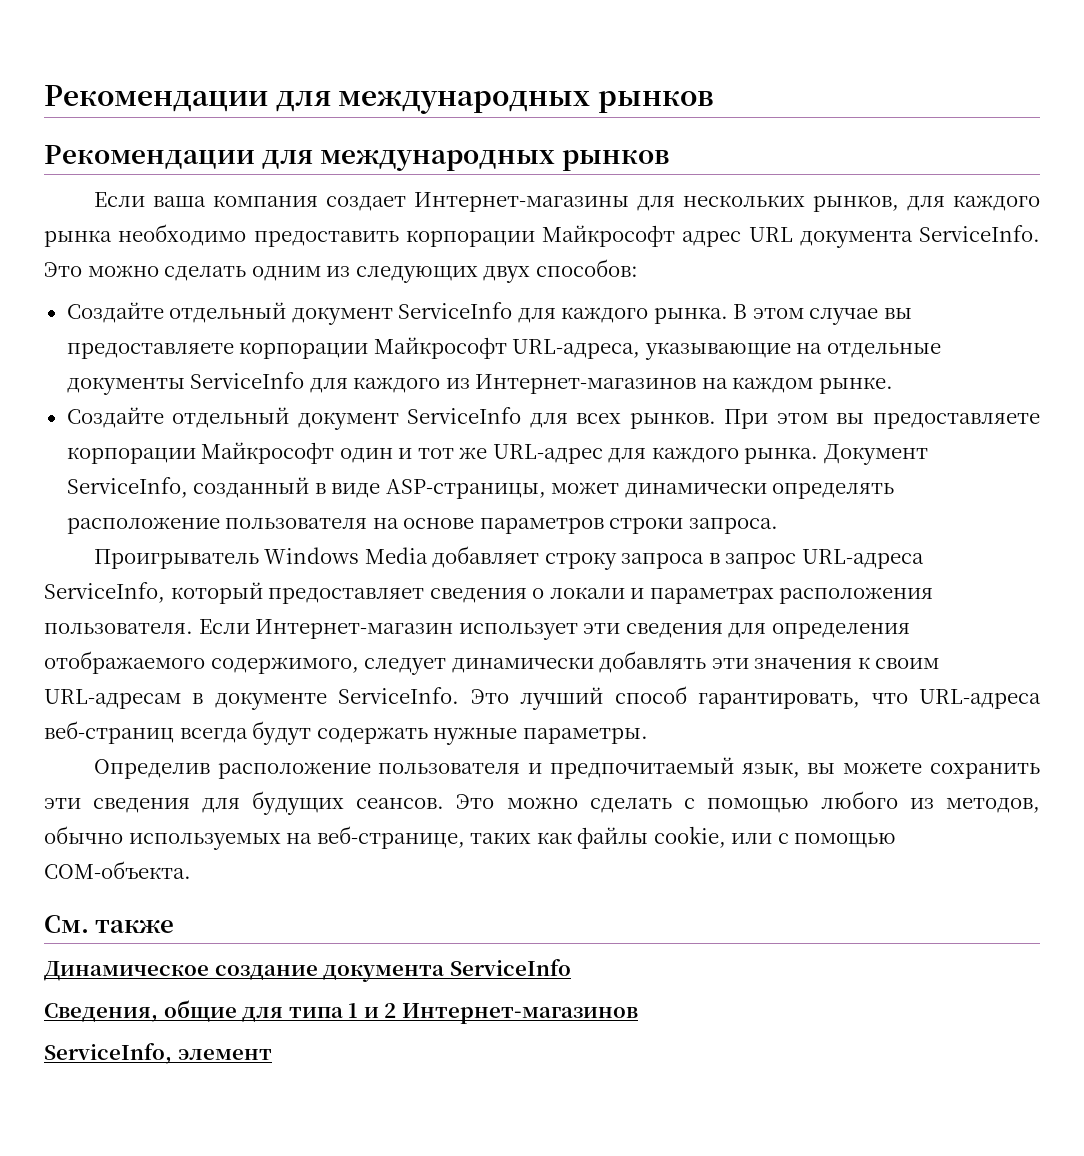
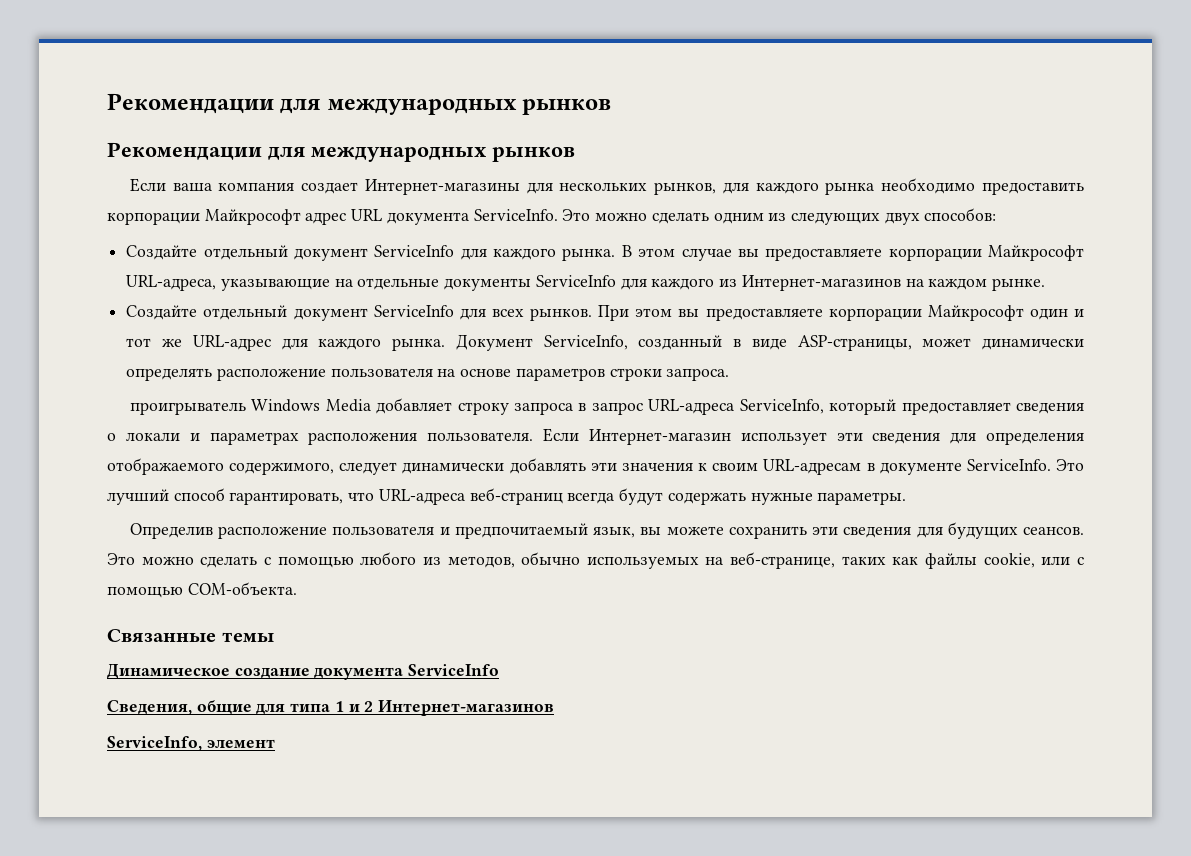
[93,549,259,569] Проигрыватель -> [129,402,246,415] проигрыватель
[44,915,175,933] См. также -> [107,629,274,642] Связанные темы

